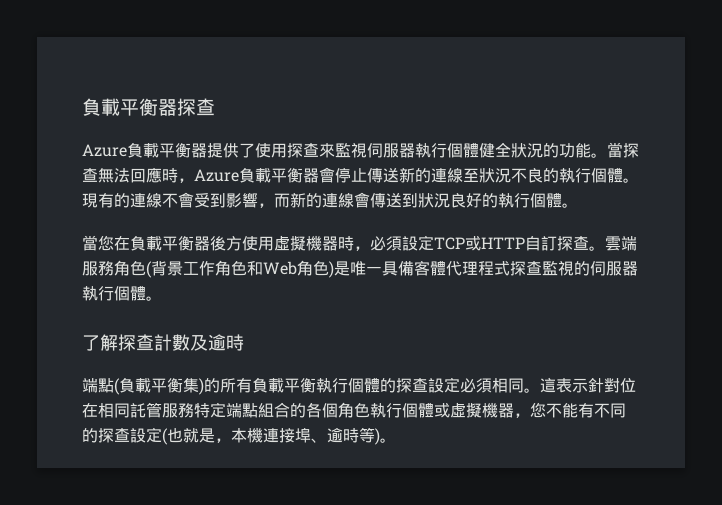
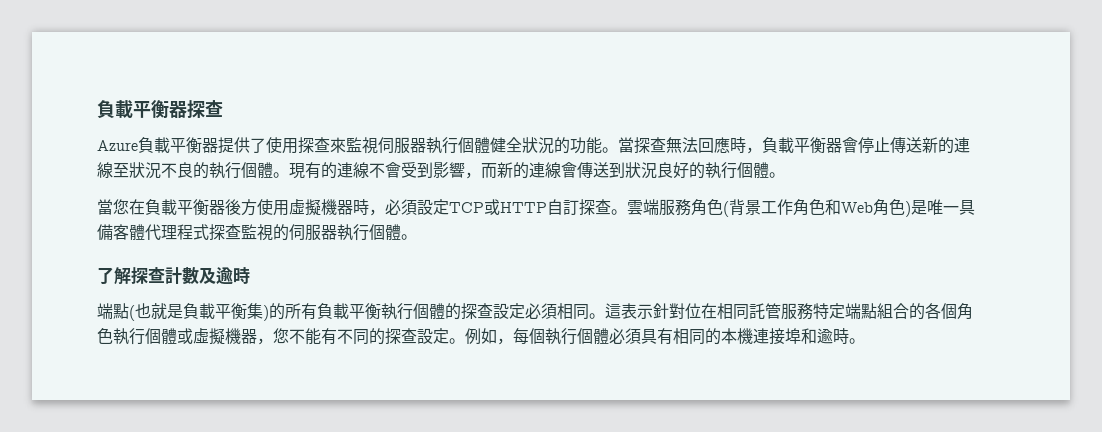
[194,169,239,182] Azure -> (762, 150) none
(120, 386) none -> [135,303,183,319] 也就是
[162,427,380,445] (也就是，本機連接埠、逾時等) -> [449,328,849,345] 。例如，每個執行個體必須具有相同的本機連接埠和逾時

